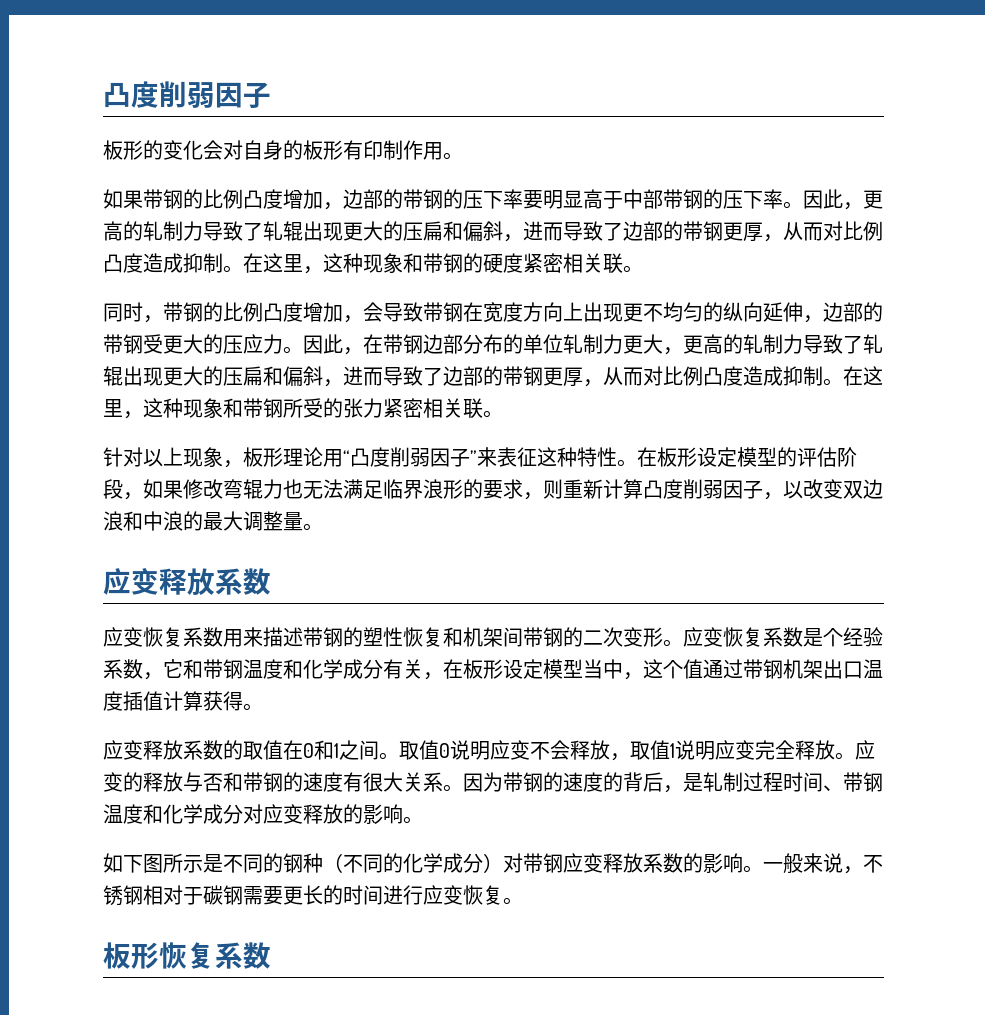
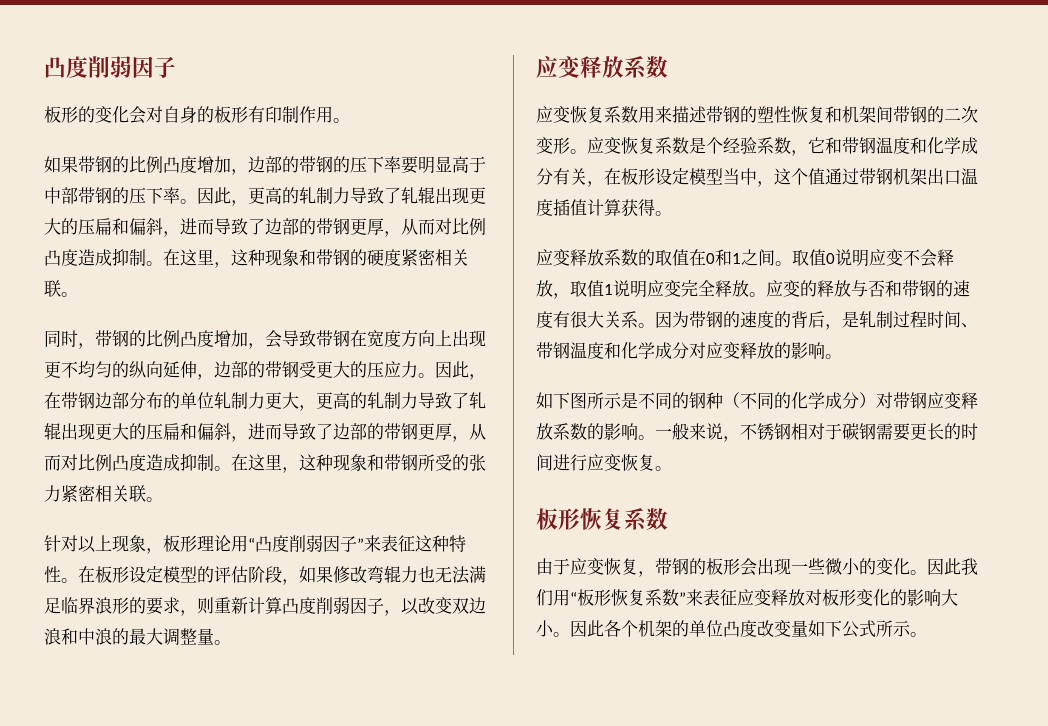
(271, 955) none -> [536,558,978,577] [536,589,958,606] [536,620,927,638] // 由于应变恢复，带钢的板形会出现一些微小的变化。因此我们用“板形恢复系数”来表征应变释放对板形变化的影响大小。因此各个机架的单位凸度改变量如下公式所示。

